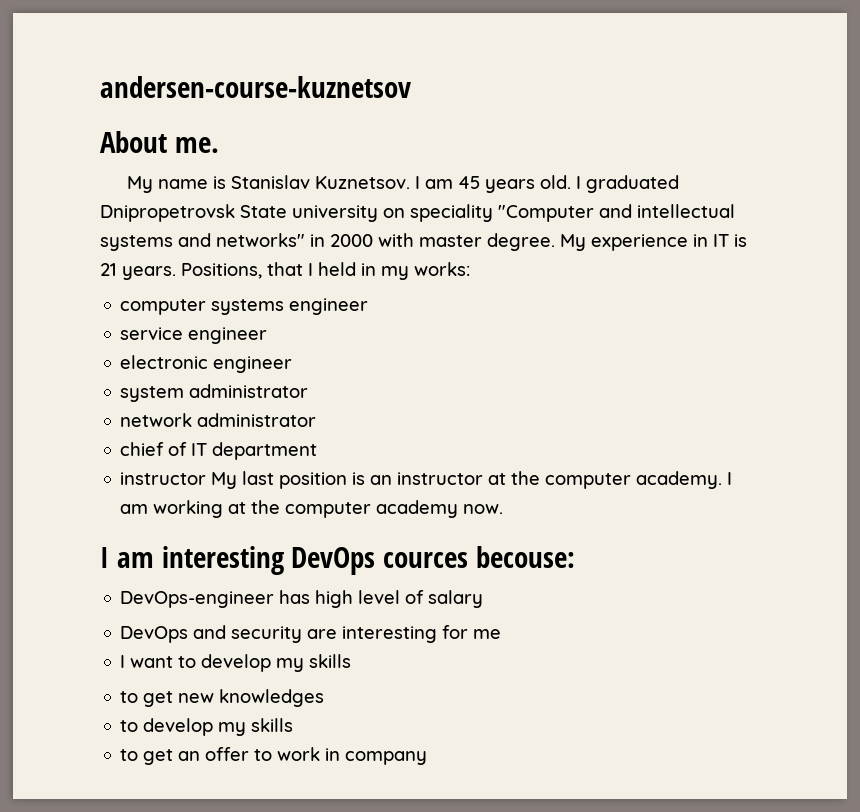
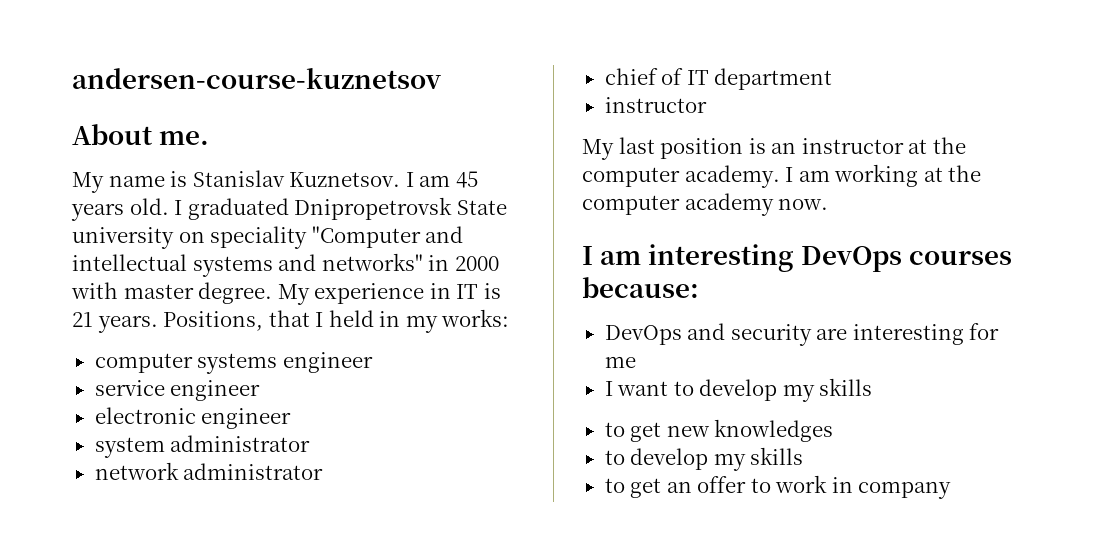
(207, 478) none -> (707, 105) //
[383,546,576,568] [120,590,484,608] cources becouse: // DevOps-engineer has high level of salary -> [909,250,1013,265] [582,277,699,298] courses because:

